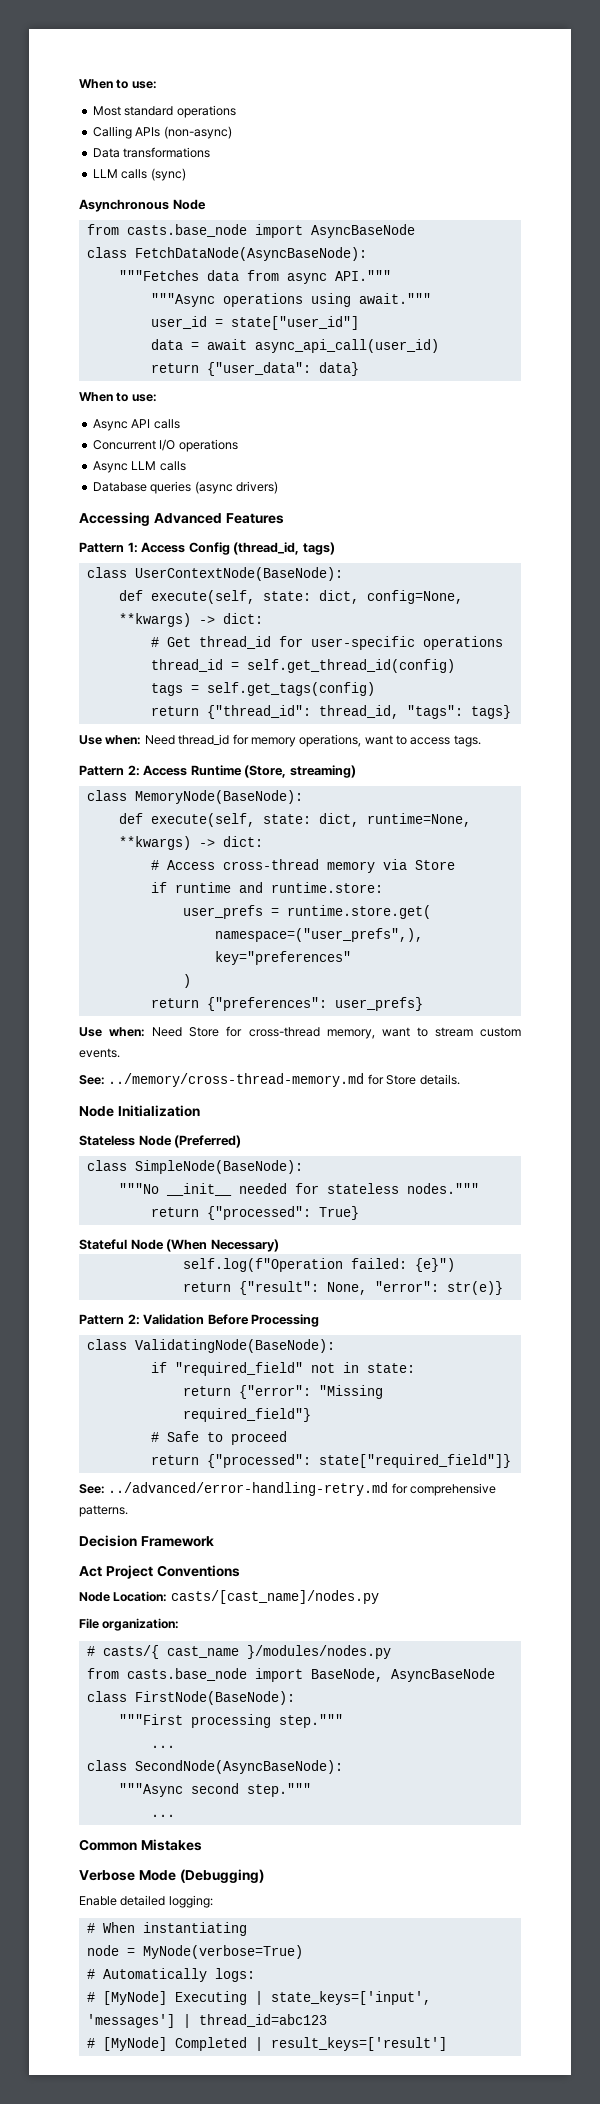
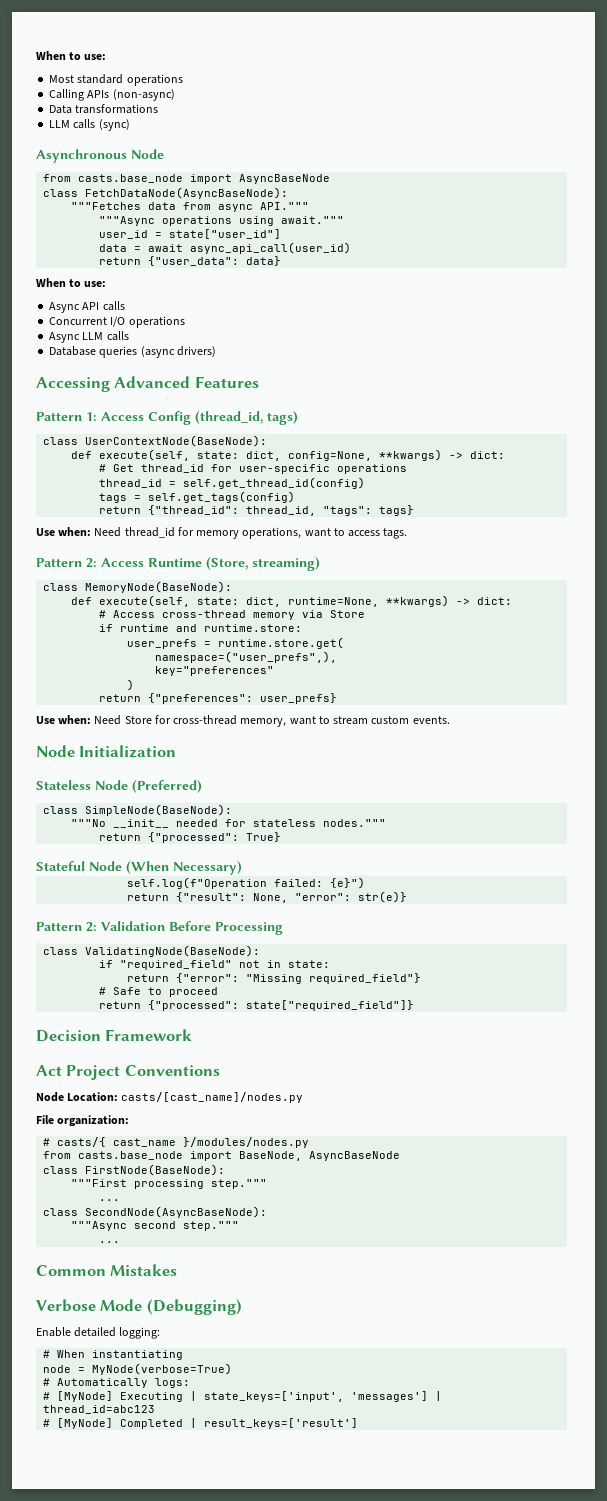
[79,1073,460,1087] // See: ../memory/cross-thread-memory.md for Store details. -> (450, 720) none
[79,1482,497,1496] [79,1505,128,1517] // See: ../advanced/error-handling-retry.md for comprehensive patterns. -> (415, 1005) none

